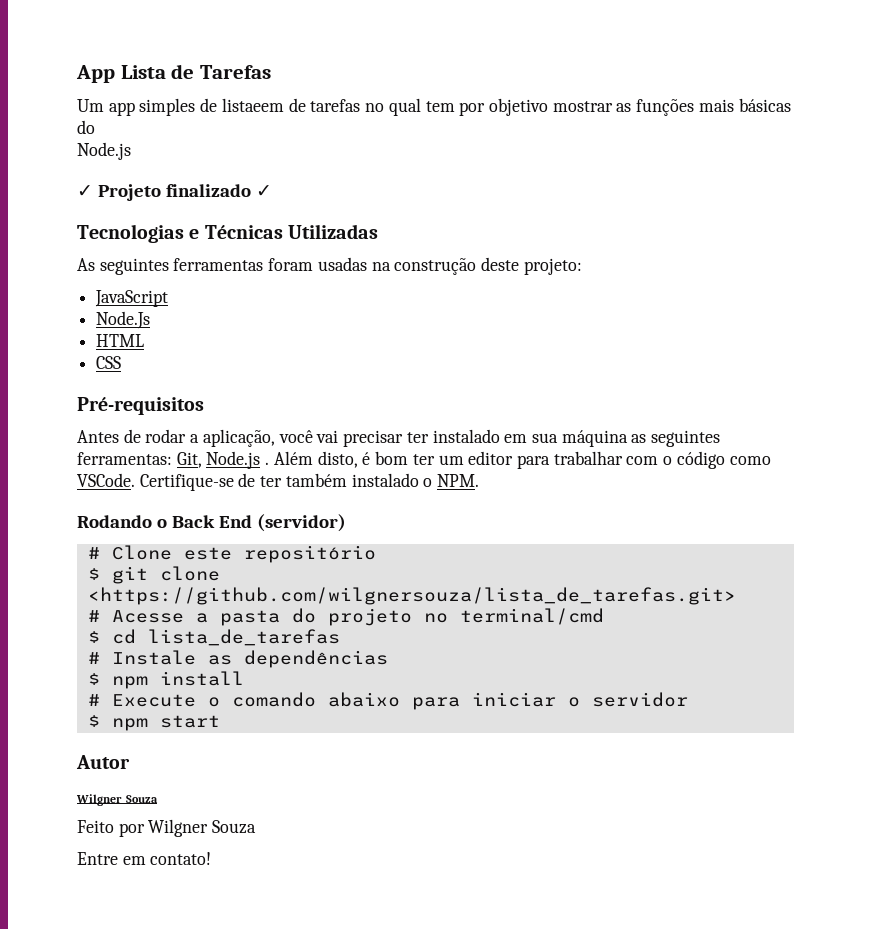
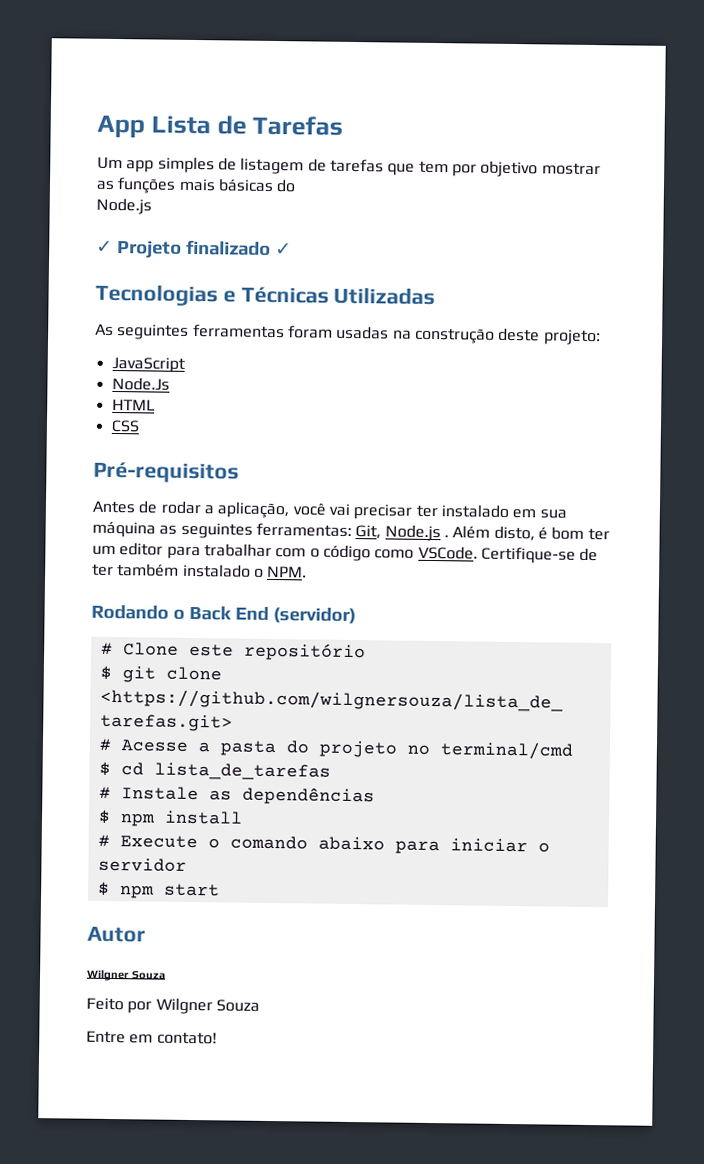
[221,98,284,112] listaeem -> [240,157,305,175] listagem
[365,98,421,116] no qual -> [387,163,416,176] que

